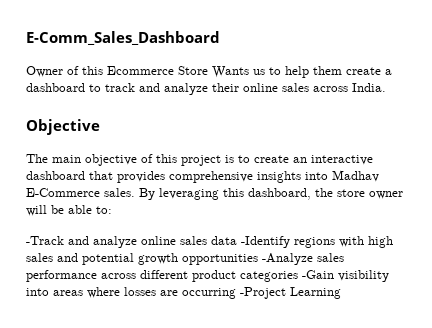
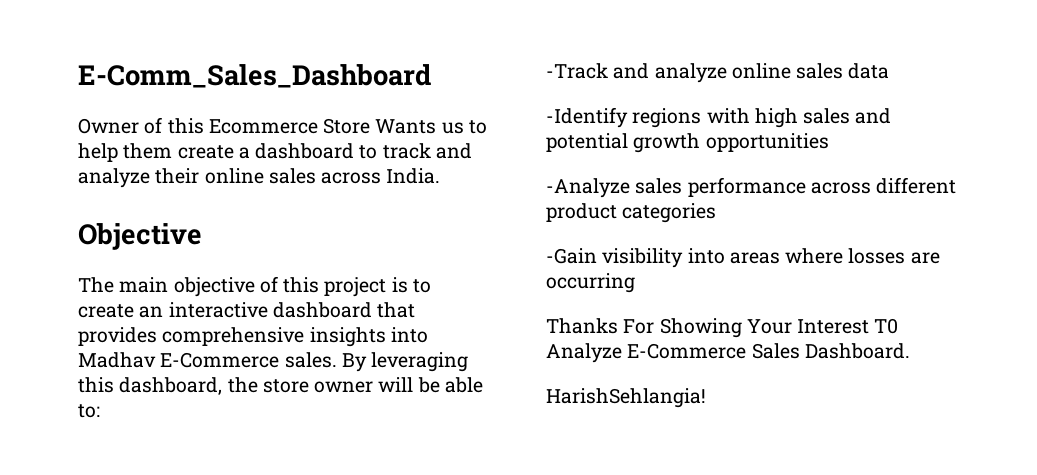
(237, 240) none -> (890, 71) //
(258, 259) none -> (829, 142) //
(298, 276) none -> (717, 213) //
[240,287,341,299] -Project Learning -> [546,318,899,338] [546,343,910,363] [546,388,706,408] // Thanks For Showing Your Interest T0 Analyze E-Commerce Sales Dashboard. // HarishSehlangia!

